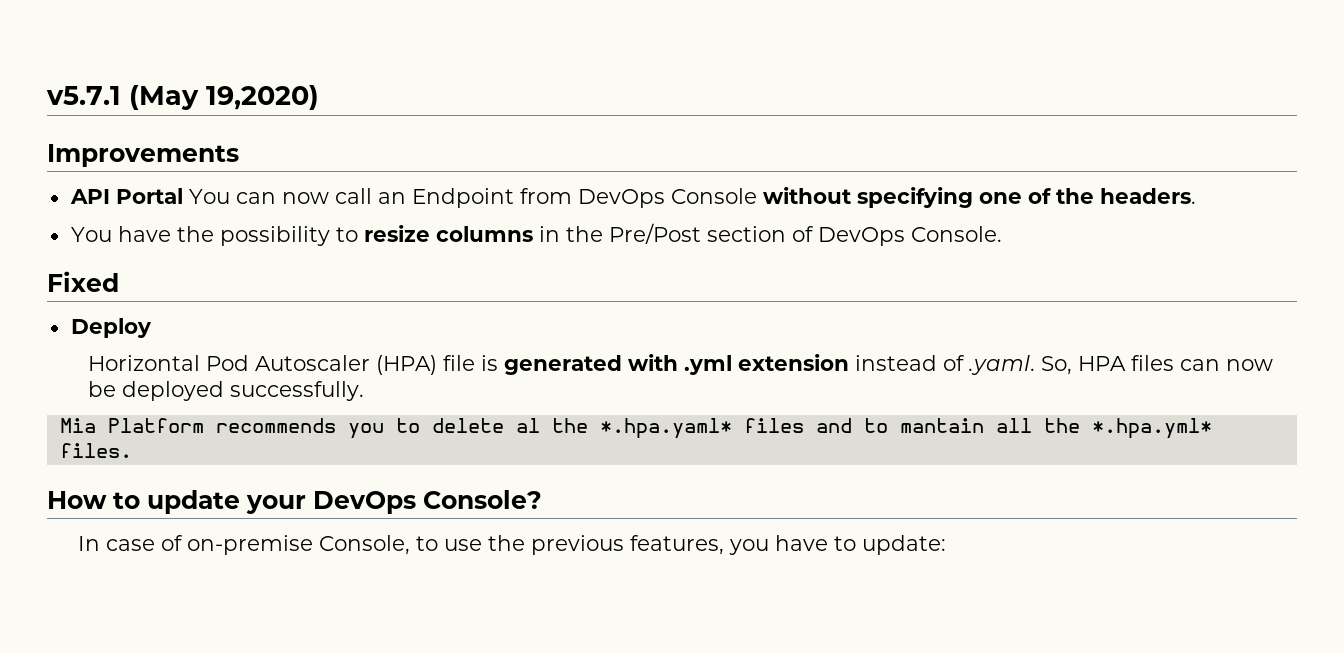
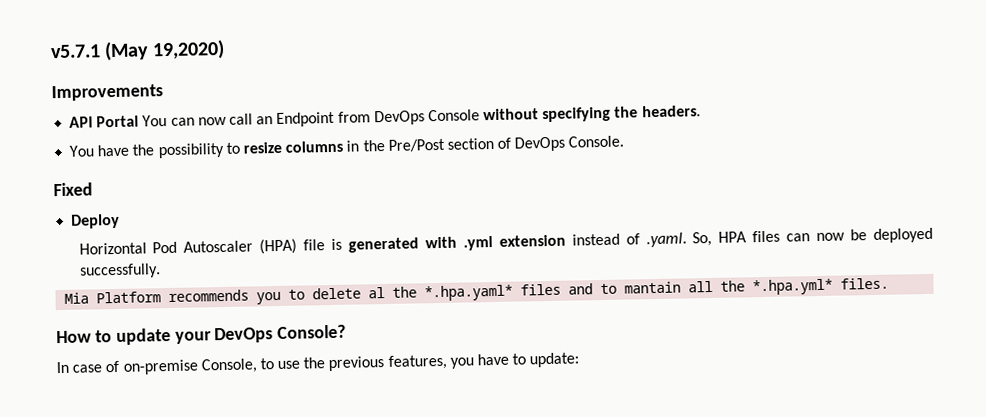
[978,188,1051,204] one of -> (612, 114) none

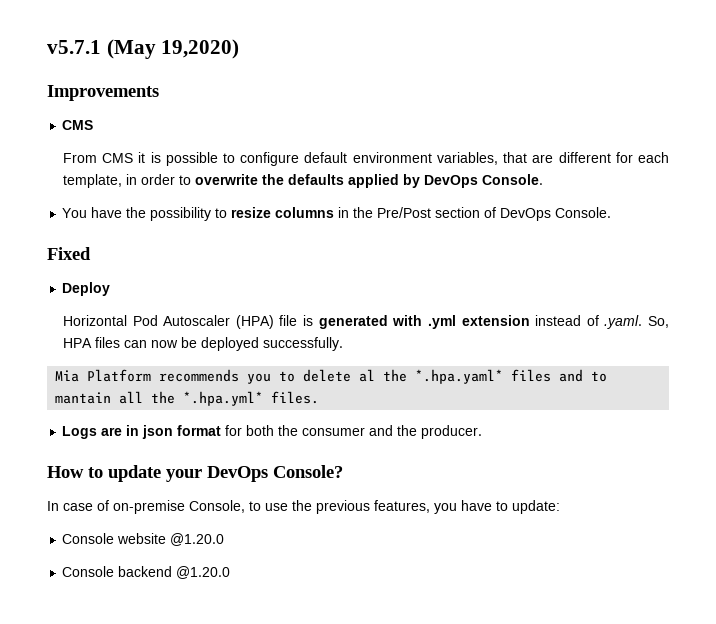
[69,105,701,128] API Portal You can now call an Endpoint from DevOps Console without specifying the headers. -> [62,120,94,130] [62,152,669,166] [62,174,543,188] CMS // From CMS it is possible to configure default environment variables, that are different for each template, in order to overwrite the defaults applied by DevOps Console.
(890, 283) none -> [62,425,483,439] // Logs are in json format for both the consumer and the producer.
(580, 360) none -> [62,533,225,546] [62,566,231,579] // Console website @1.20.0 // Console backend @1.20.0

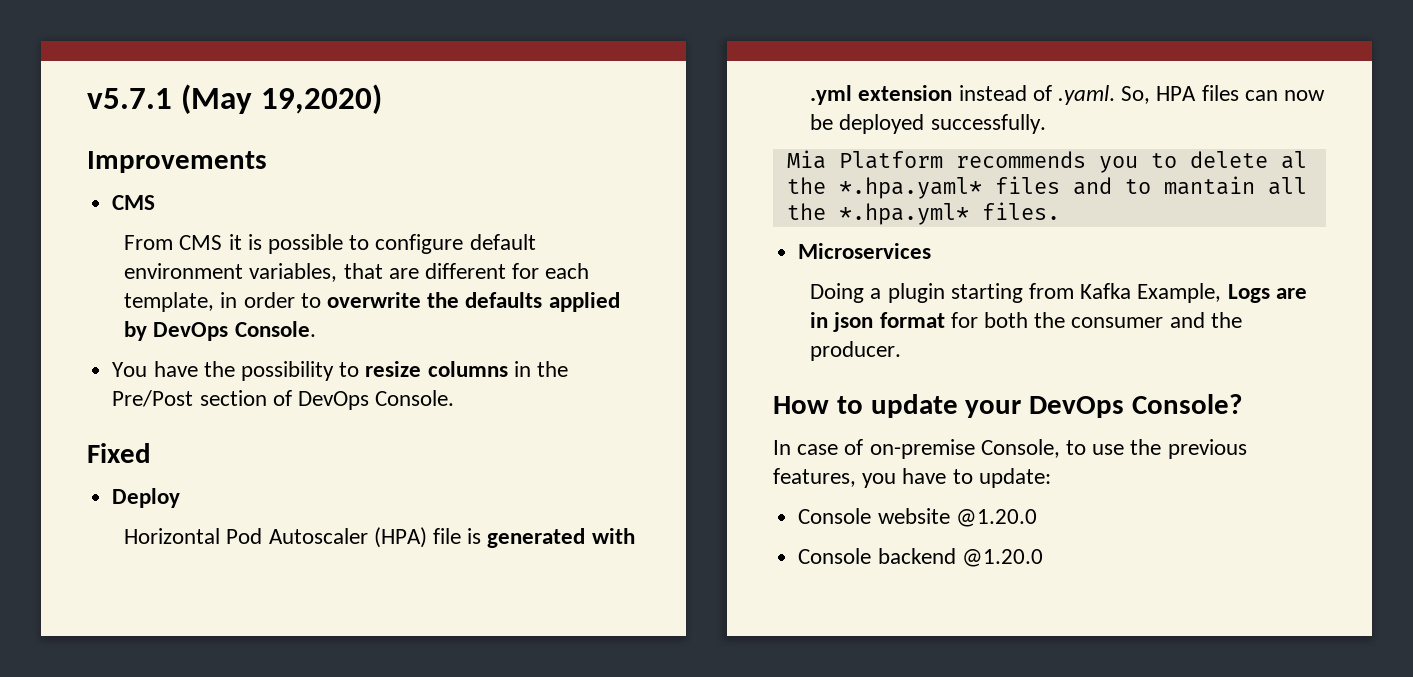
(320, 397) none -> [798,243,932,259] [810,283,1222,303] Microservices // Doing a plugin starting from Kafka Example,

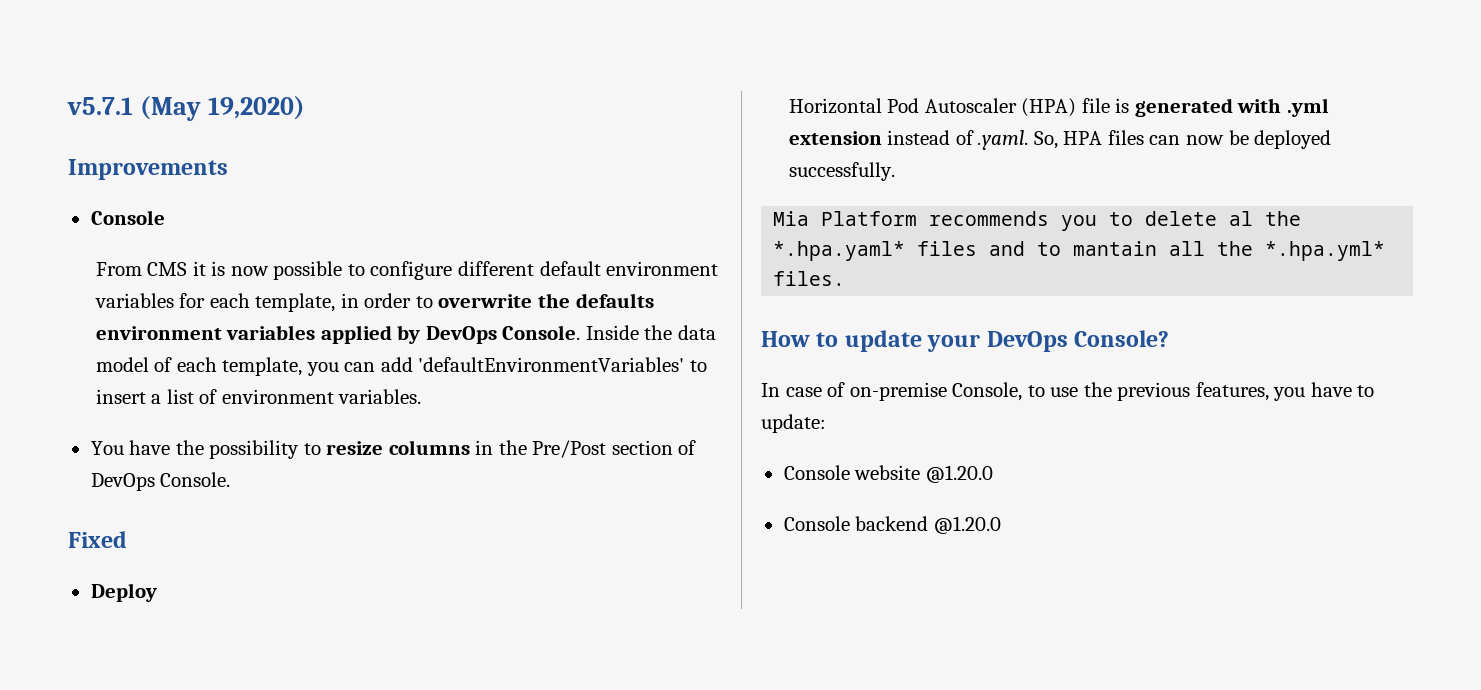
[112,195,156,210] CMS -> [90,210,165,225] Console
(262, 242) none -> [230,266,269,276] now
(464, 244) none -> [458,261,535,276] different
[249,263,507,282] variables, that are different -> [94,293,174,308] variables
(543, 300) none -> [95,325,316,340] environment variables
(316, 329) none -> [585,325,717,340] [95,357,708,376] [95,389,422,404] Inside the data model of each template, you can add 'defaultEnvironmentVariables' to insert a list of environment variables.
[798,243,932,259] [810,283,1307,303] [810,312,1242,332] [810,341,902,361] // Microservices // Doing a plugin starting from Kafka Example, Logs are in json format for both the consumer and the producer. -> (846, 278) none

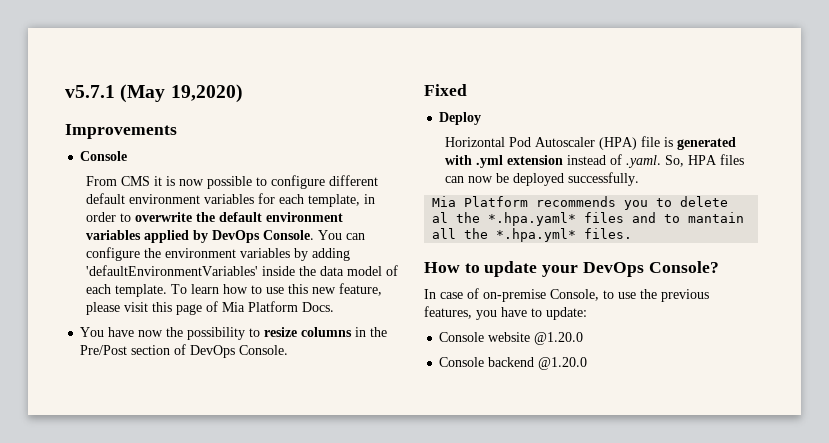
[575,293,654,308] defaults -> [218,212,262,222] default
[585,325,639,340] Inside -> [317,230,365,240] [85,247,350,261] [85,265,295,276] You can configure the environment variables by adding 'defaultEnvironmentVariables' inside
[222,357,708,376] [95,389,422,404] template, you can add 'defaultEnvironmentVariables' to insert a list of environment variables. -> [114,283,382,297] [85,301,334,315] template. To learn how to use this new feature, please visit this page of Mia Platform Docs.
(171, 447) none -> [138,330,164,337] now

